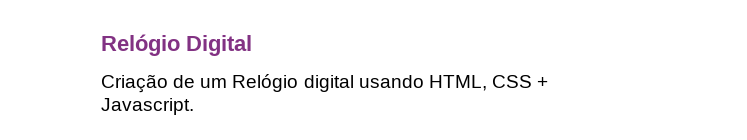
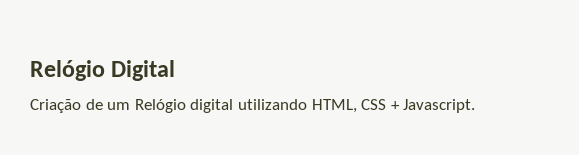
[358,75,424,88] usando -> [237,99,307,110] utilizando

